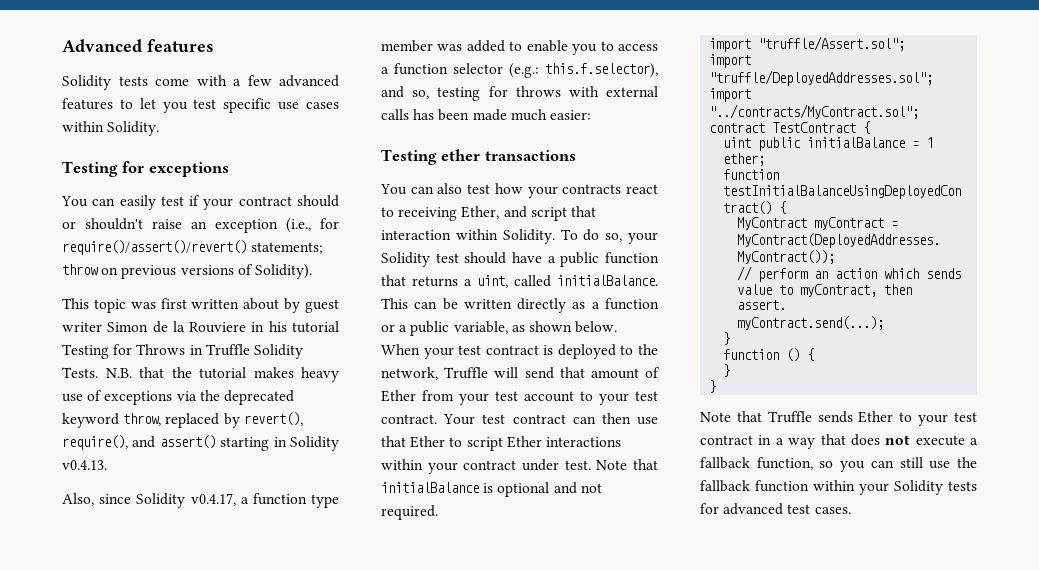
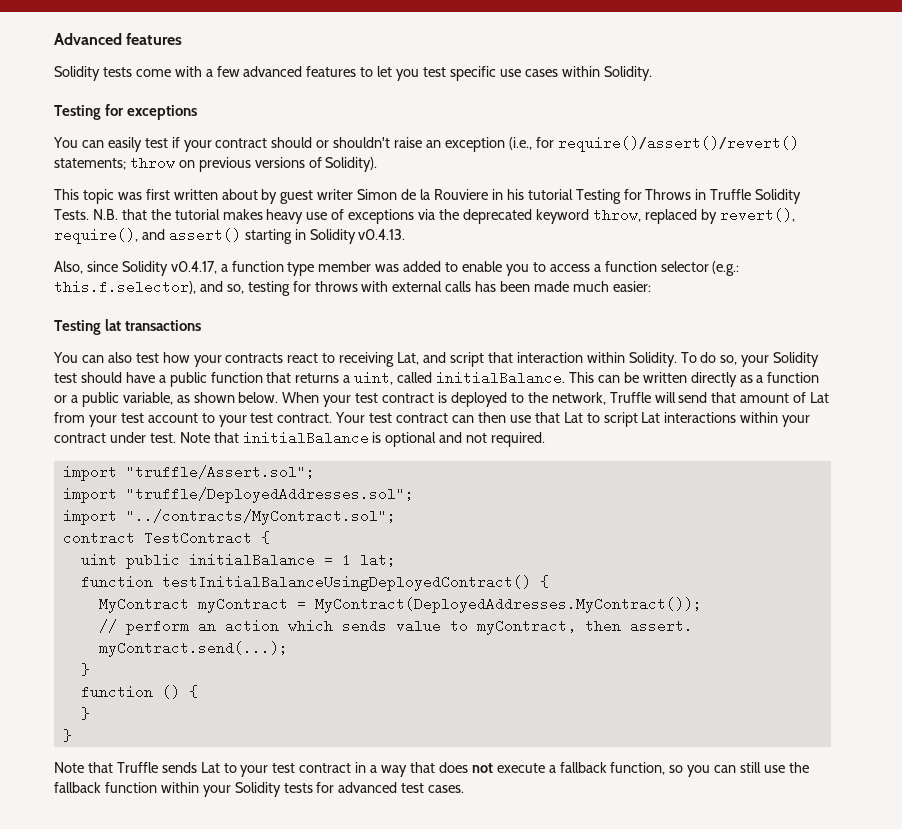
[441,149,481,161] ether -> [105,319,122,331] lat
[461,206,500,219] Ether, -> [397,352,420,365] Lat,
[381,390,416,402] Ether -> [810,392,830,403] Lat
[410,436,446,448] Ether -> [563,412,583,423] Lat
[506,436,542,448] Ether -> [641,412,661,423] Lat
[723,153,766,166] ether; -> [359,553,396,567] lat;
[858,411,894,423] Ether -> [200,762,220,773] Lat

